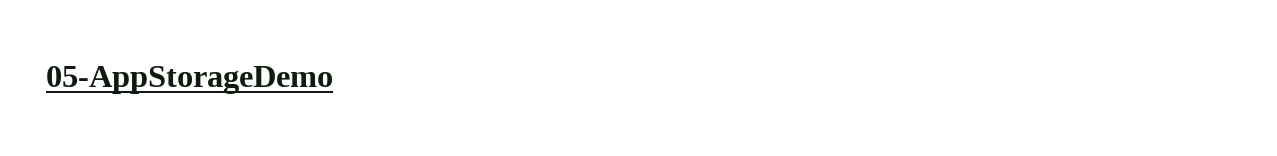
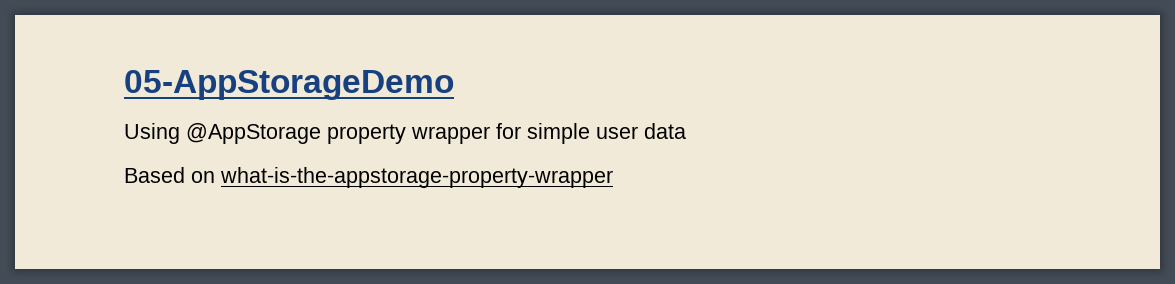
(333, 80) none -> [124,123,686,144] [124,167,613,188] // Using @AppStorage property wrapper for simple user data // Based on what-is-the-appstorage-property-wrapper

